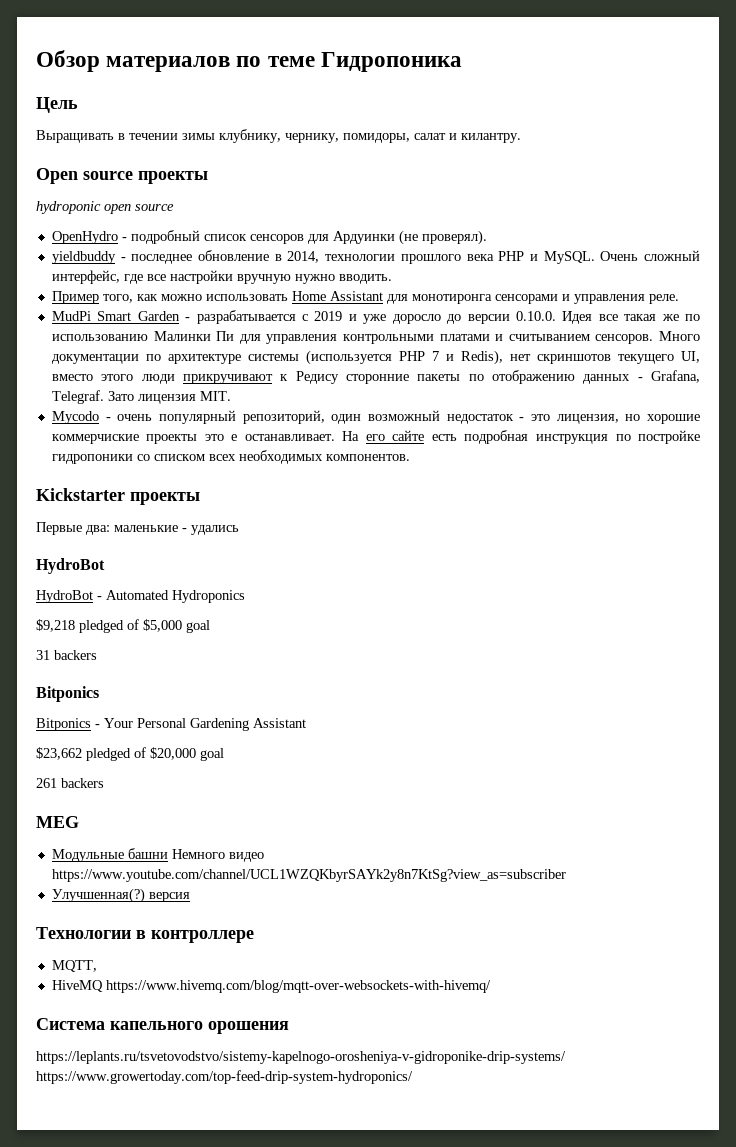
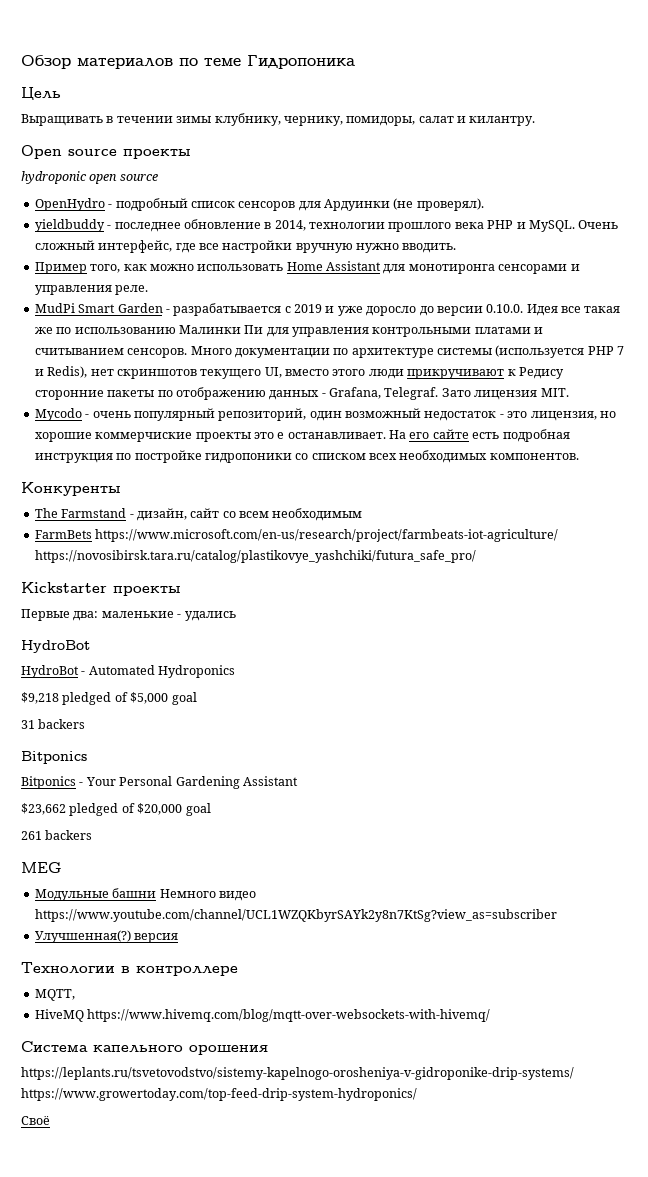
(410, 457) none -> [21,482,121,496] [34,508,363,521] [34,529,559,542] [34,550,476,563] // Конкуренты // The Farmstand - дизайн, сайт со всем необходимым // FarmBets https://www.microsoft.com/en-us/research/project/farmbeats-iot-agriculture/ https://novosibirsk.tara.ru/catalog/plastikovye_yashchiki/futura_safe_pro/
(413, 1077) none -> [21,1116,50,1125] // Своё

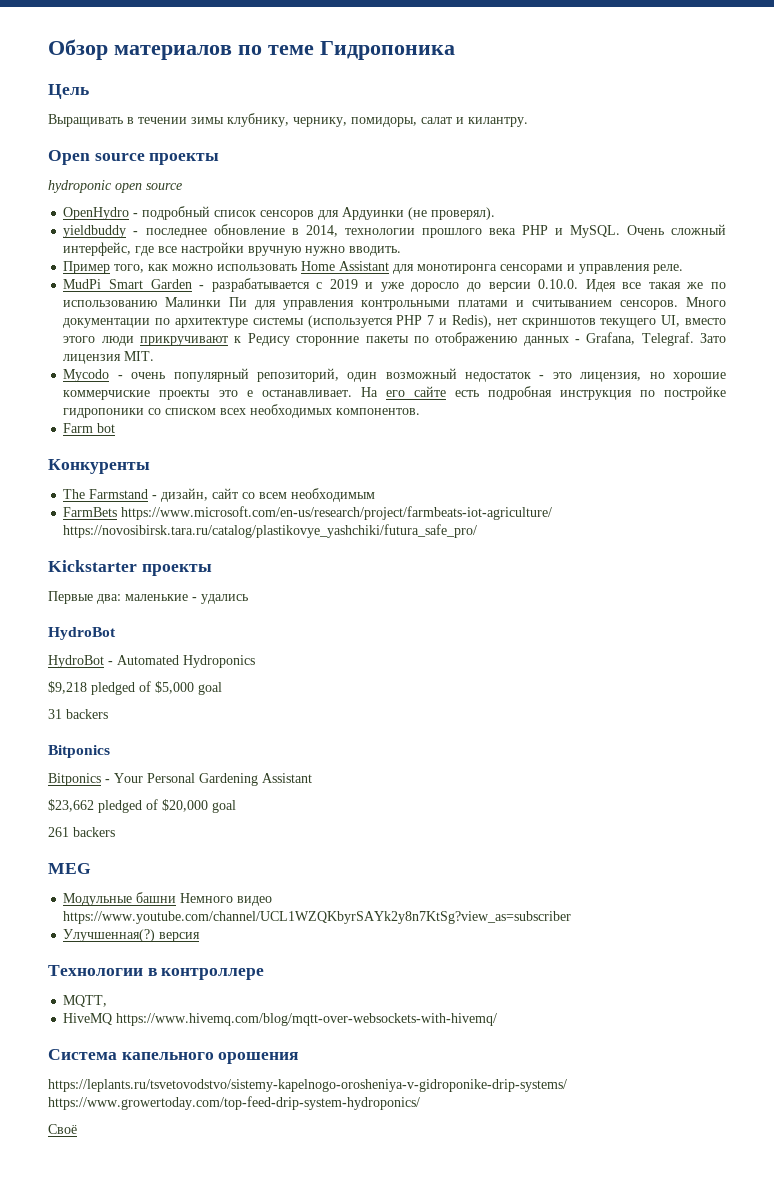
(579, 456) none -> [63,423,116,433] // Farm bot

